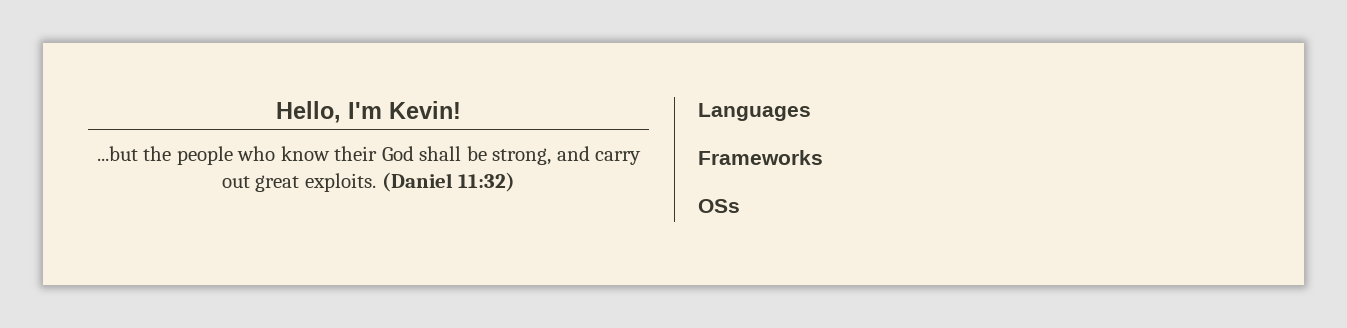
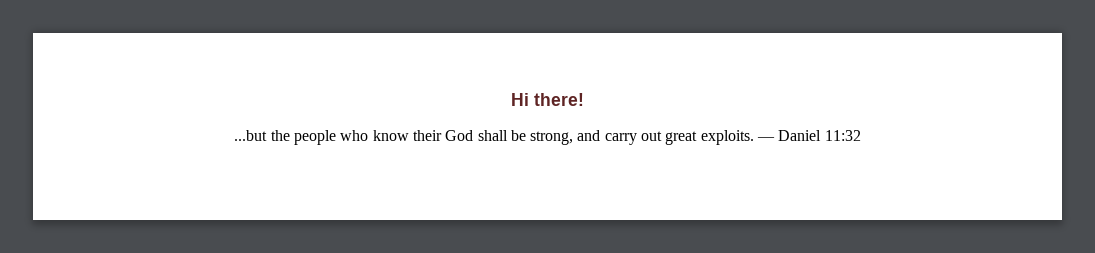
[276,101,461,123] Hello, I'm Kevin! -> [511,93,584,106] Hi there!
[381,172,516,192] [698,103,811,121] [698,150,823,165] [698,199,740,213] (Daniel 11:32) // Languages // Frameworks // OSs -> [757,130,861,141] — Daniel 11:32

